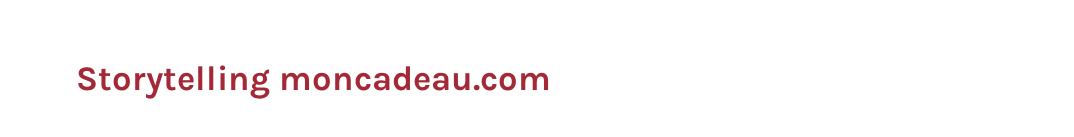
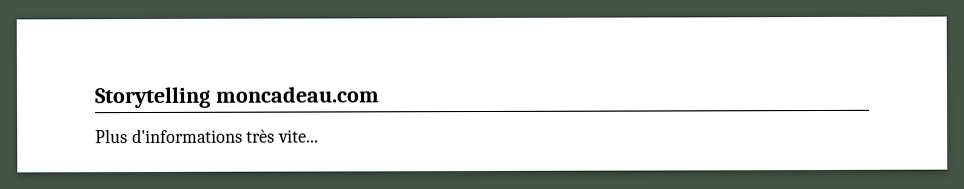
(552, 78) none -> [95,128,320,144] // Plus d'informations très vite...

